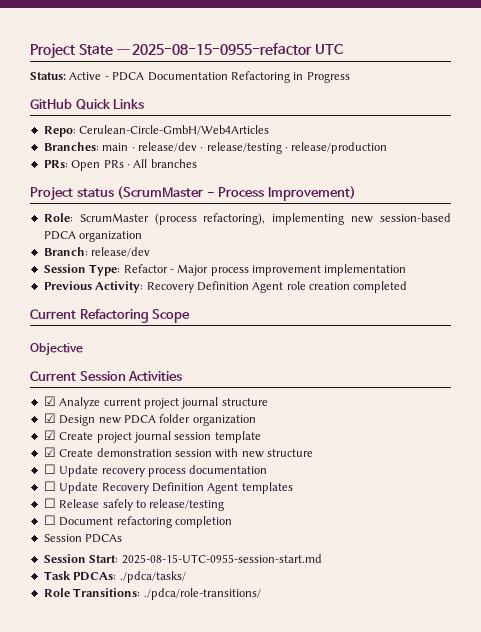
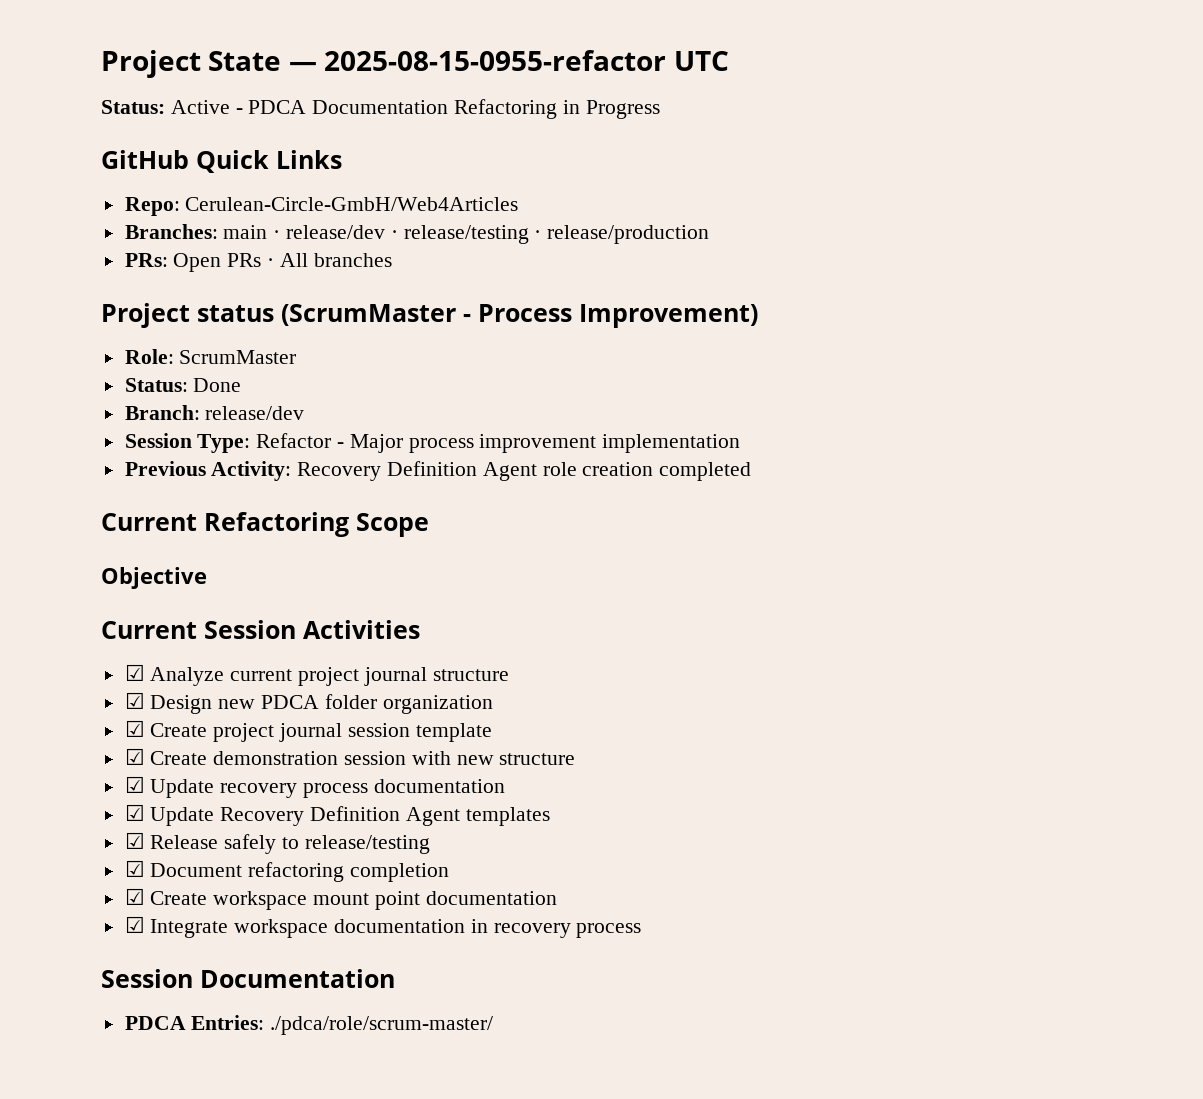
[154,213,451,225] [43,231,143,242] (process refactoring), implementing new session-based PDCA organization -> [124,378,242,392] // Status: Done
[43,464,56,474] ☐ -> [124,776,145,793] ☑
[43,481,56,491] ☐ -> [124,804,145,821] ☑
[43,498,56,508] ☐ -> [124,832,145,849] ☑
[43,515,56,525] ☐ -> [124,860,145,877] ☑
[43,534,123,543] [43,554,322,564] [43,571,186,583] [43,588,261,600] Session PDCAs // Session Start: 2025-08-15-UTC-0955-session-start.md // Task PDCAs: ./pdca/tasks/ // Role Transitions: ./pdca/role-transitions/ -> [124,888,557,910] [124,916,642,938] [101,969,395,988] [124,1015,494,1035] ☑ Create workspace mount point documentation // ☑ Integrate workspace documentation in recovery process // Session Documentation // PDCA Entries: ./pdca/role/scrum-master/

